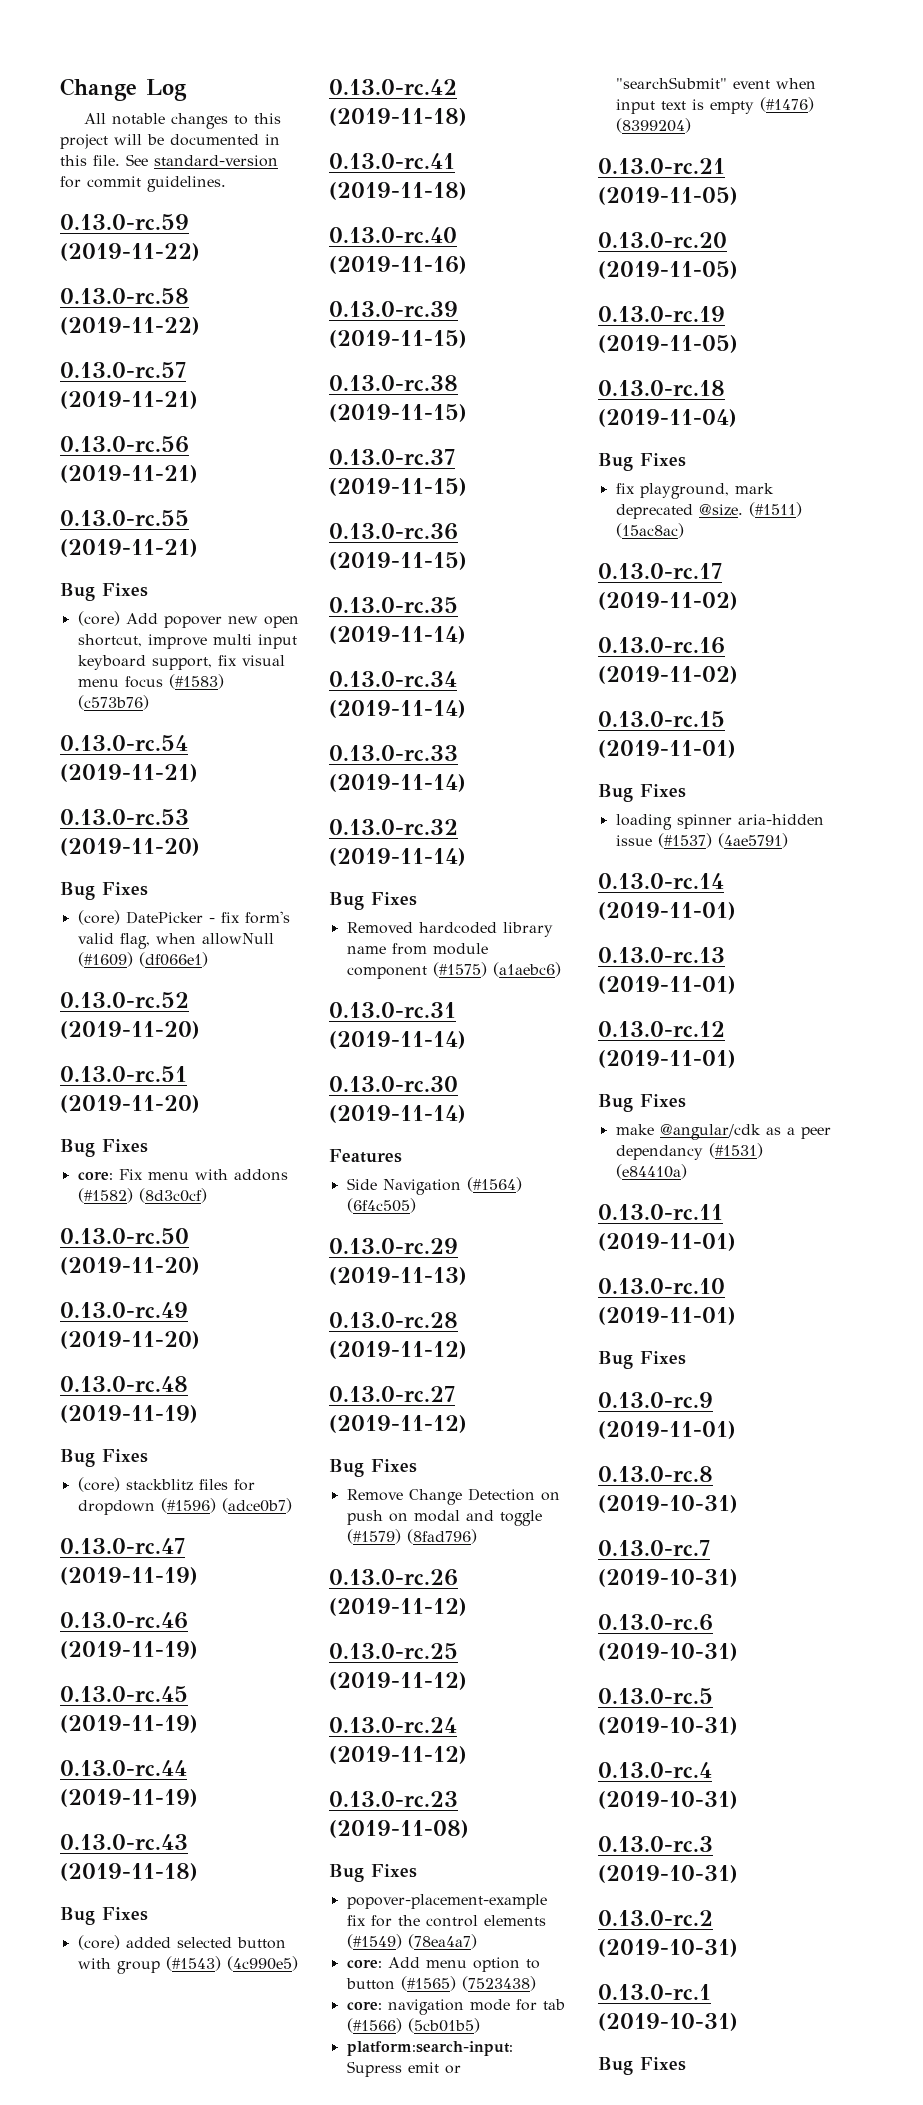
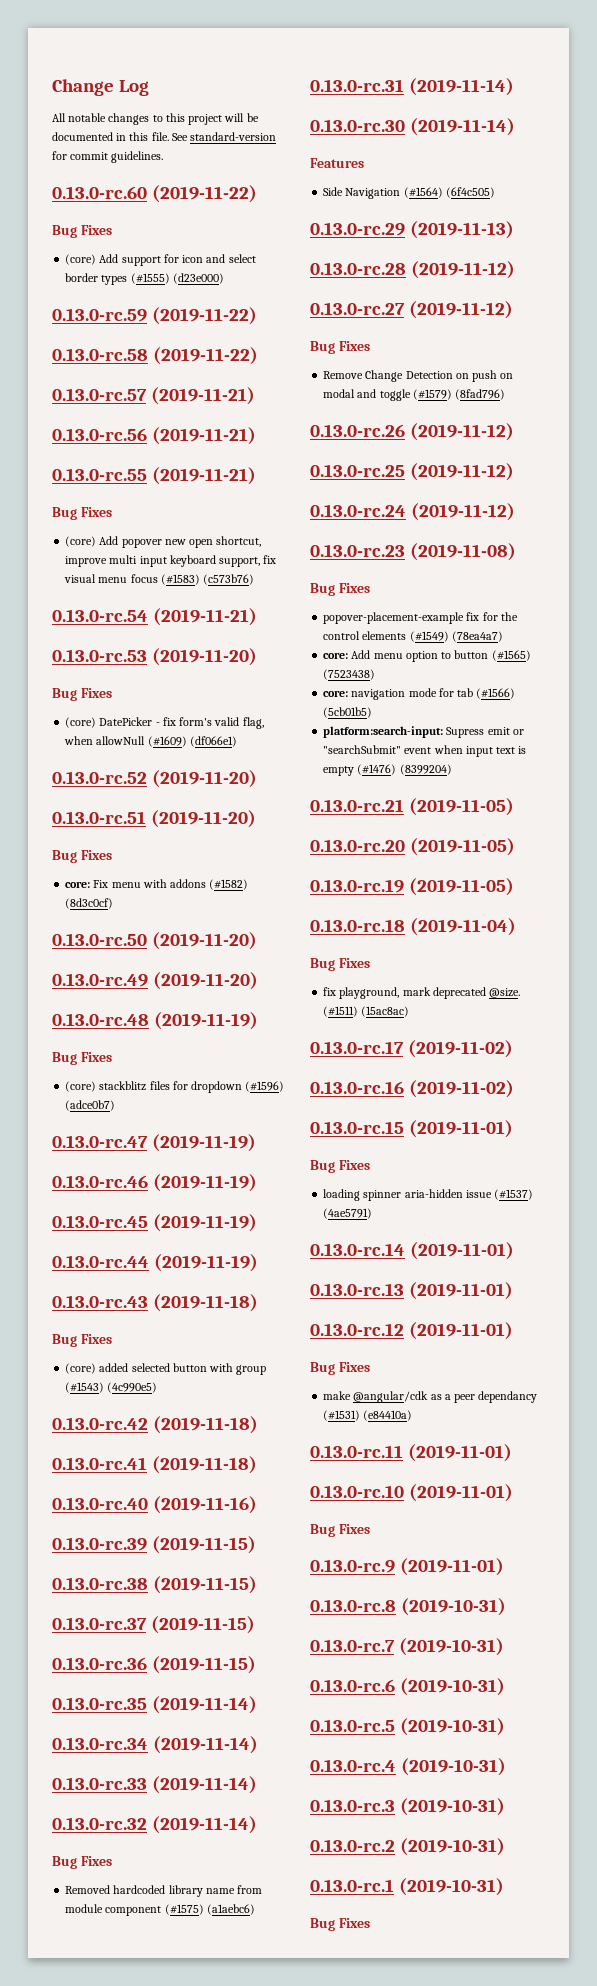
(226, 184) none -> [52,185,257,203] [52,225,112,238] [65,254,256,266] [65,273,224,285] // 0.13.0-rc.60 (2019-11-22) // Bug Fixes // (core) Add support for icon and select border types (#1555) (d23e000)

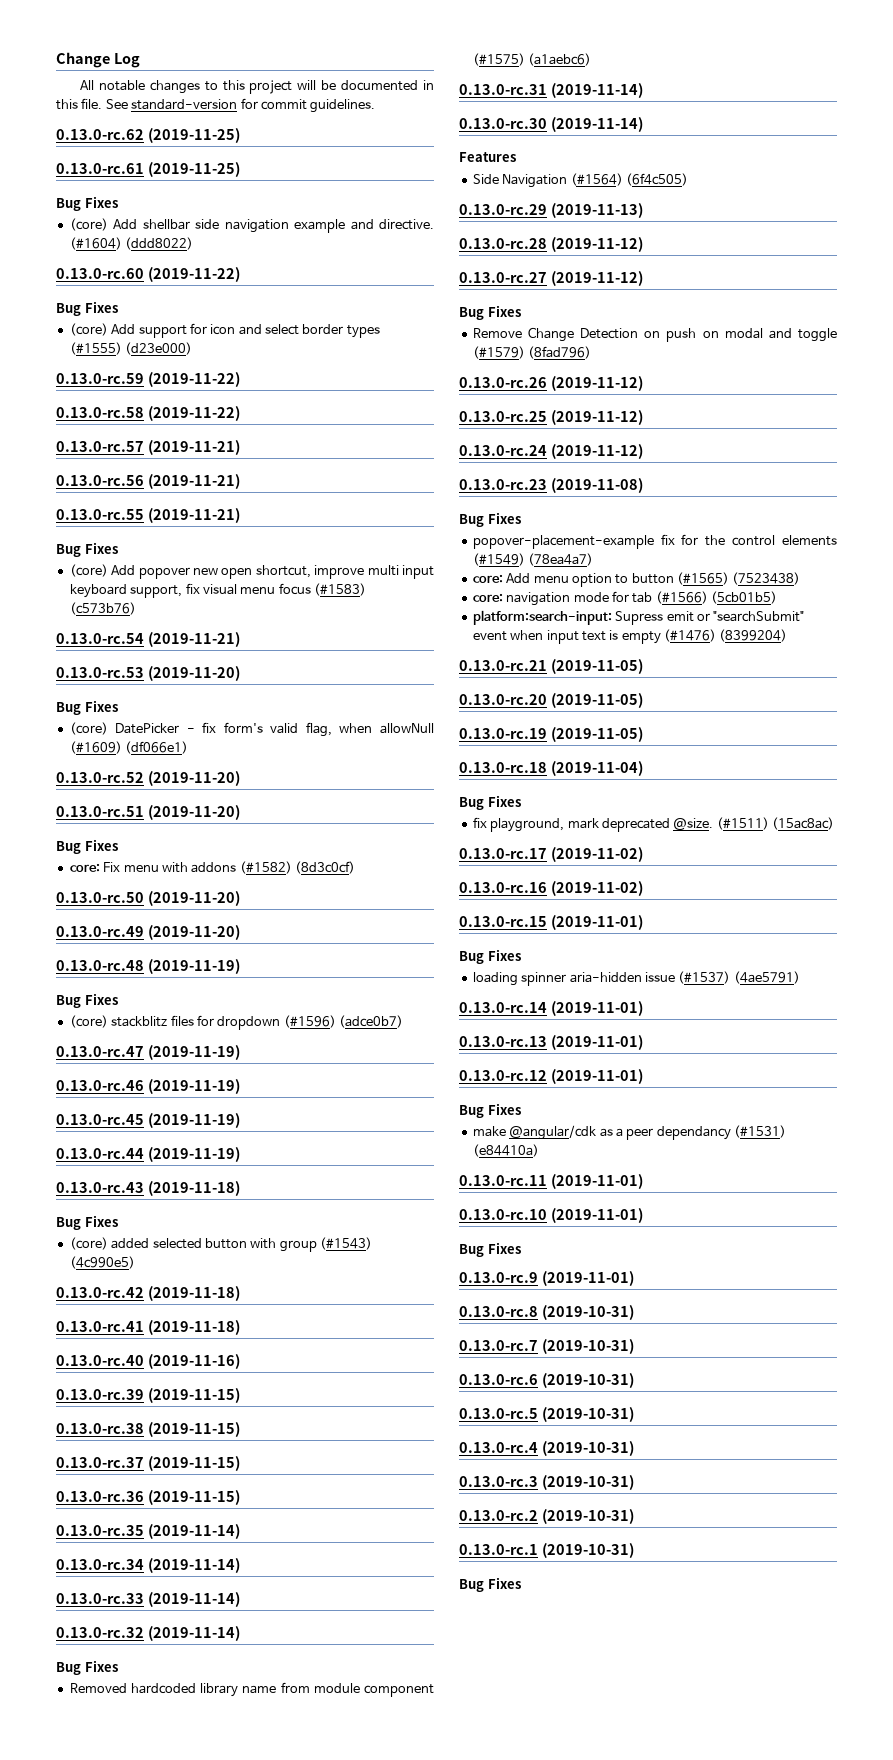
(164, 157) none -> [56,128,240,143] [56,162,240,177] [56,196,118,211] [69,218,435,233] [69,237,194,250] // 0.13.0-rc.62 (2019-11-25) // 0.13.0-rc.61 (2019-11-25) // Bug Fixes // (core) Add shellbar side navigation example and directive. (#1604) (ddd8022)

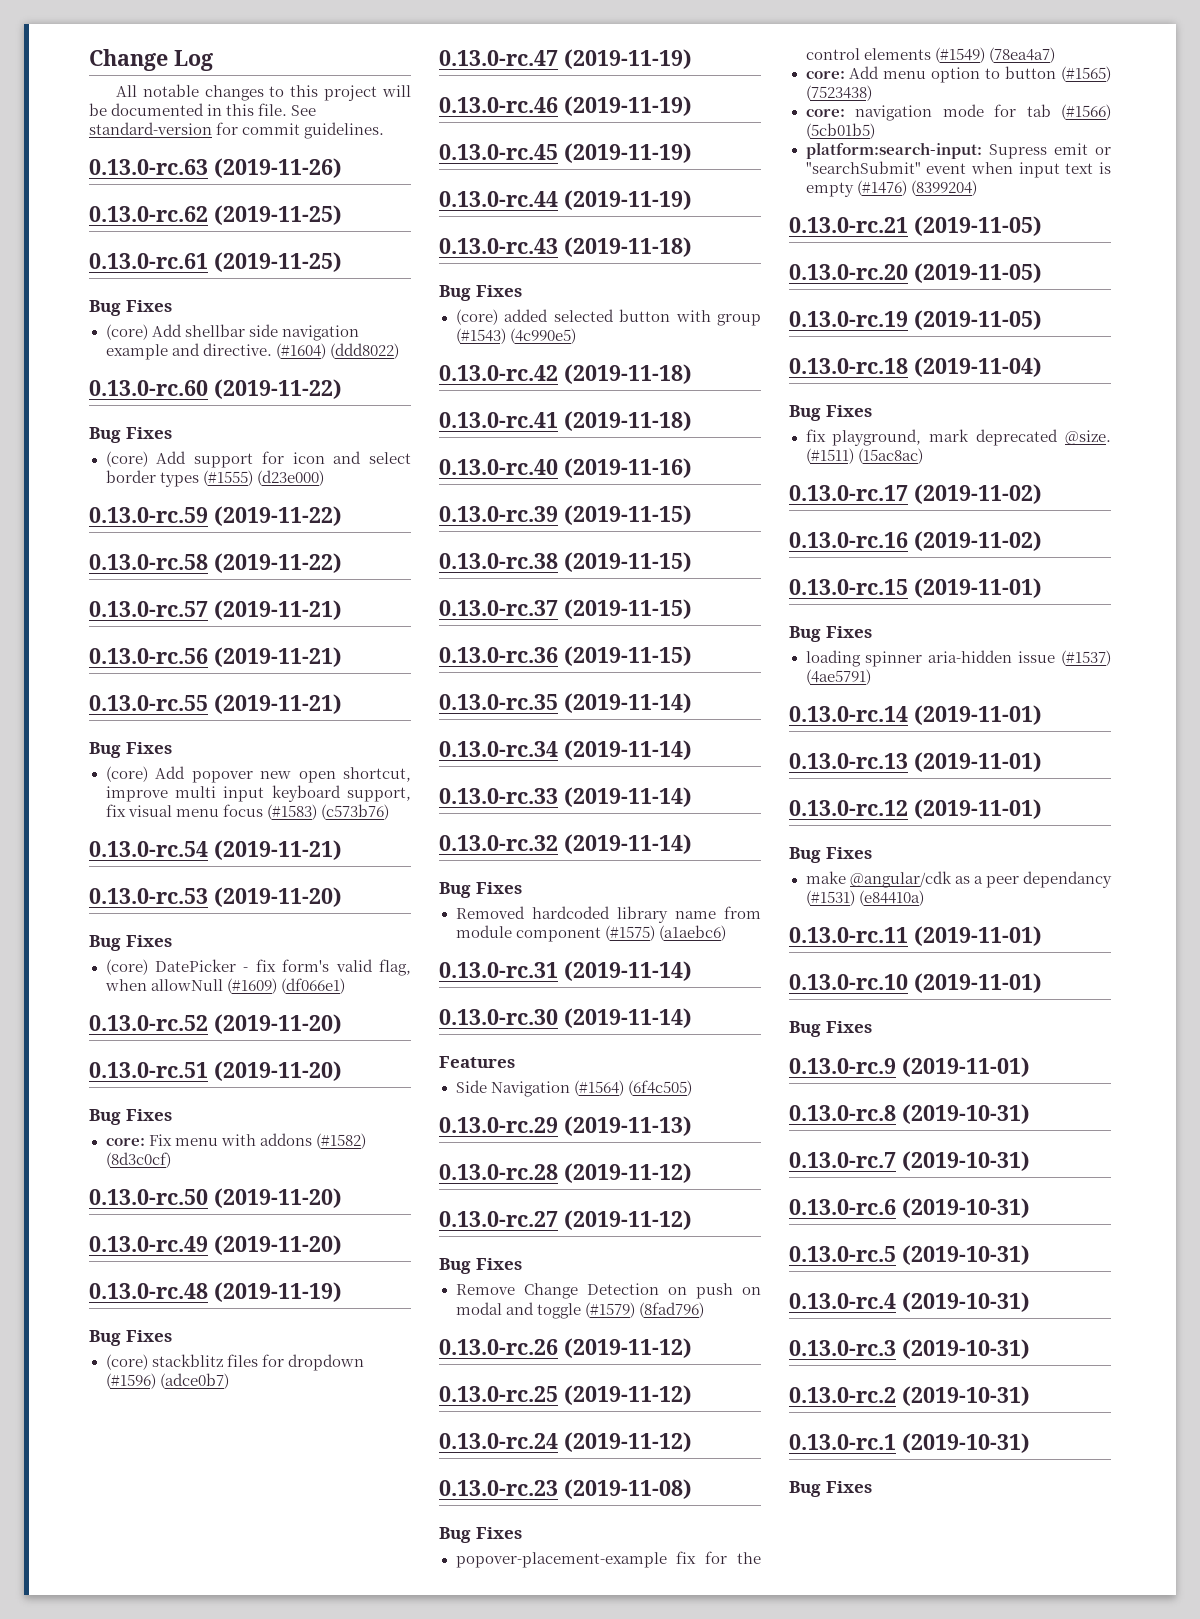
(376, 106) none -> [89,158,342,178] // 0.13.0-rc.63 (2019-11-26)

